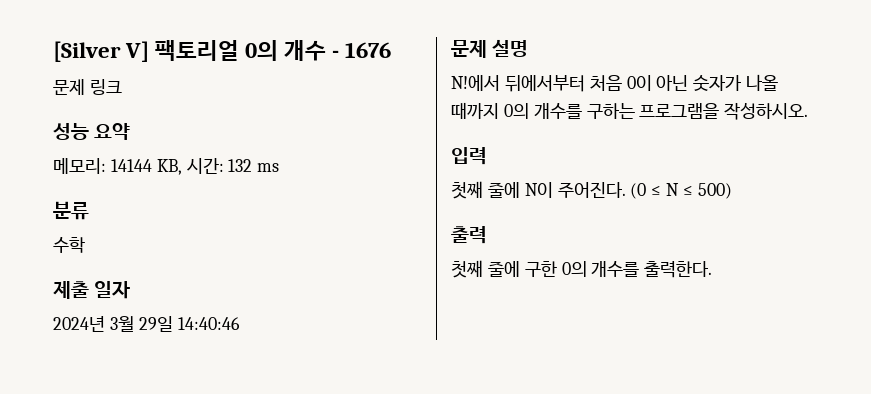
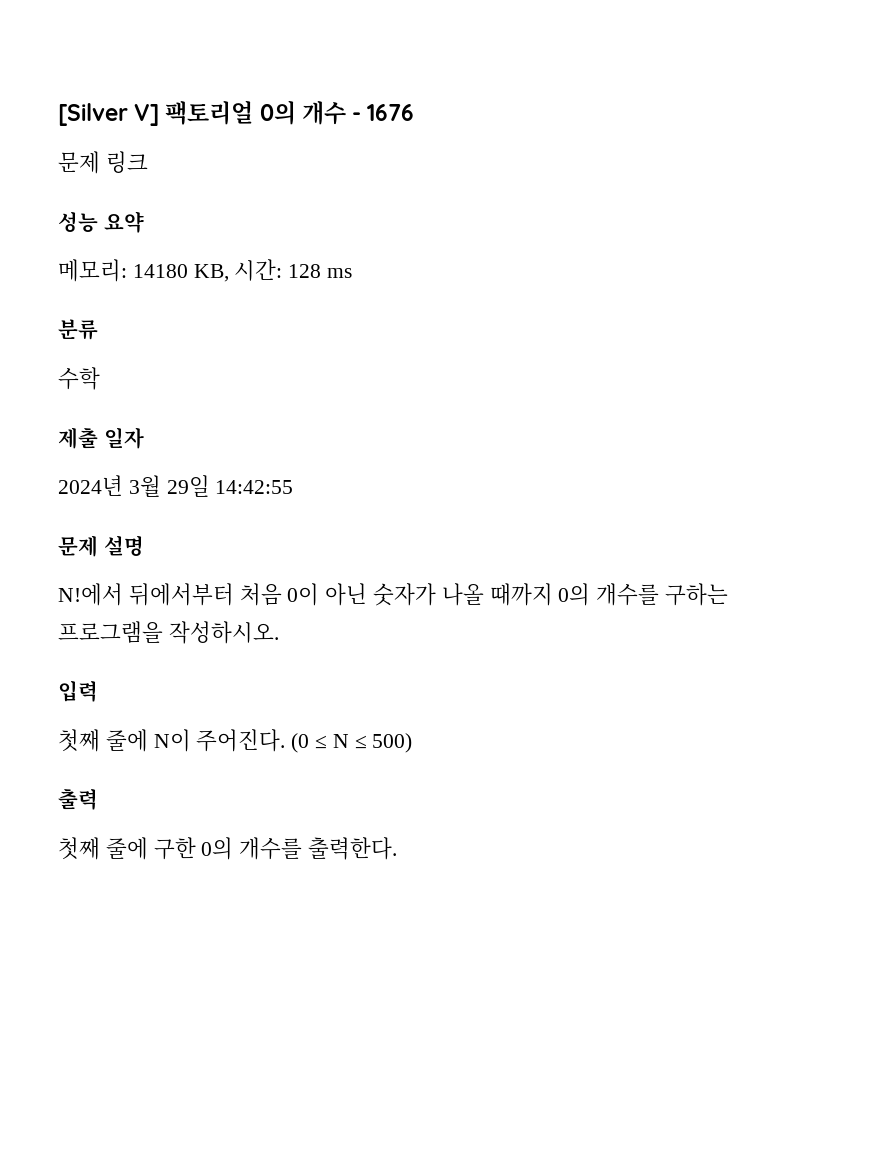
[110,159,152,172] 14144 -> [132,264,188,278] 14180
[228,159,253,172] 132 -> [288,264,322,278] 128
[177,317,240,330] 14:40:46 -> [215,480,294,494] 14:42:55

